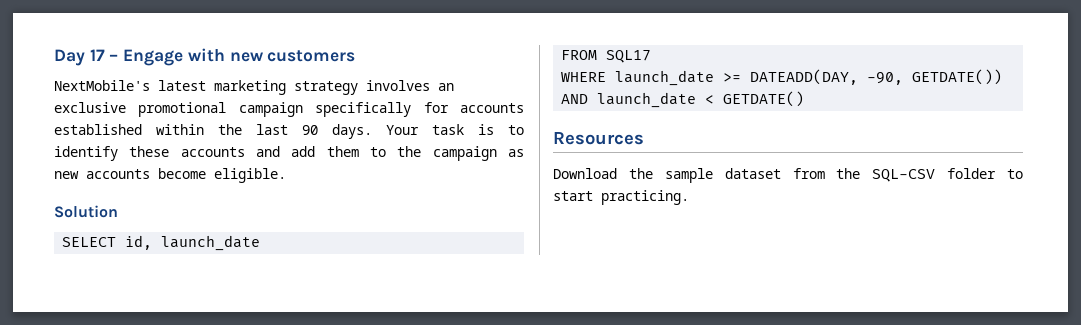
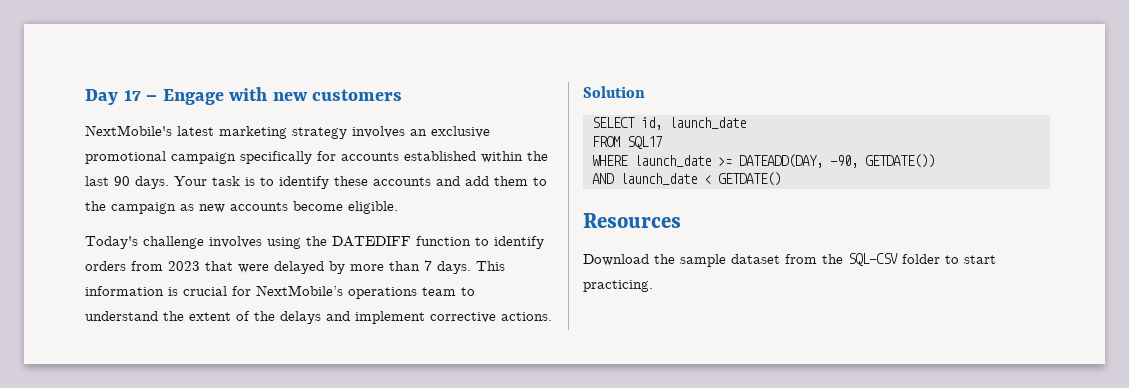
(286, 175) none -> [85,236,544,249] [85,260,505,274] [85,285,475,299] [85,311,552,324] // Today's challenge involves using the DATEDIFF function to identify orders from 2023 that were delayed by more than 7 days. This information is crucial for NextMobile’s operations team to understand the extent of the delays and implement corrective actions.

